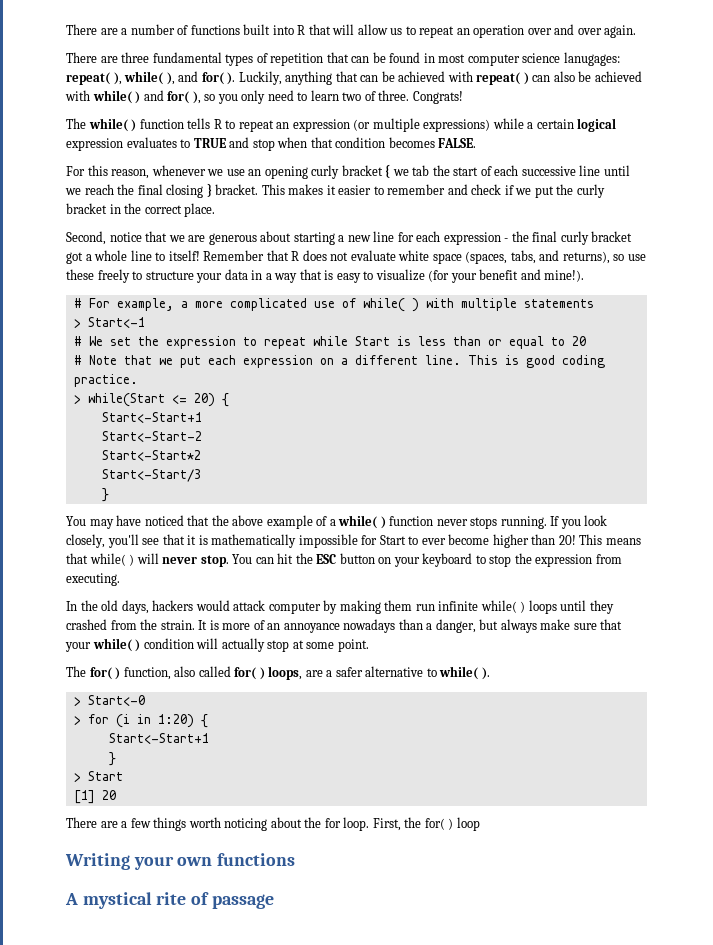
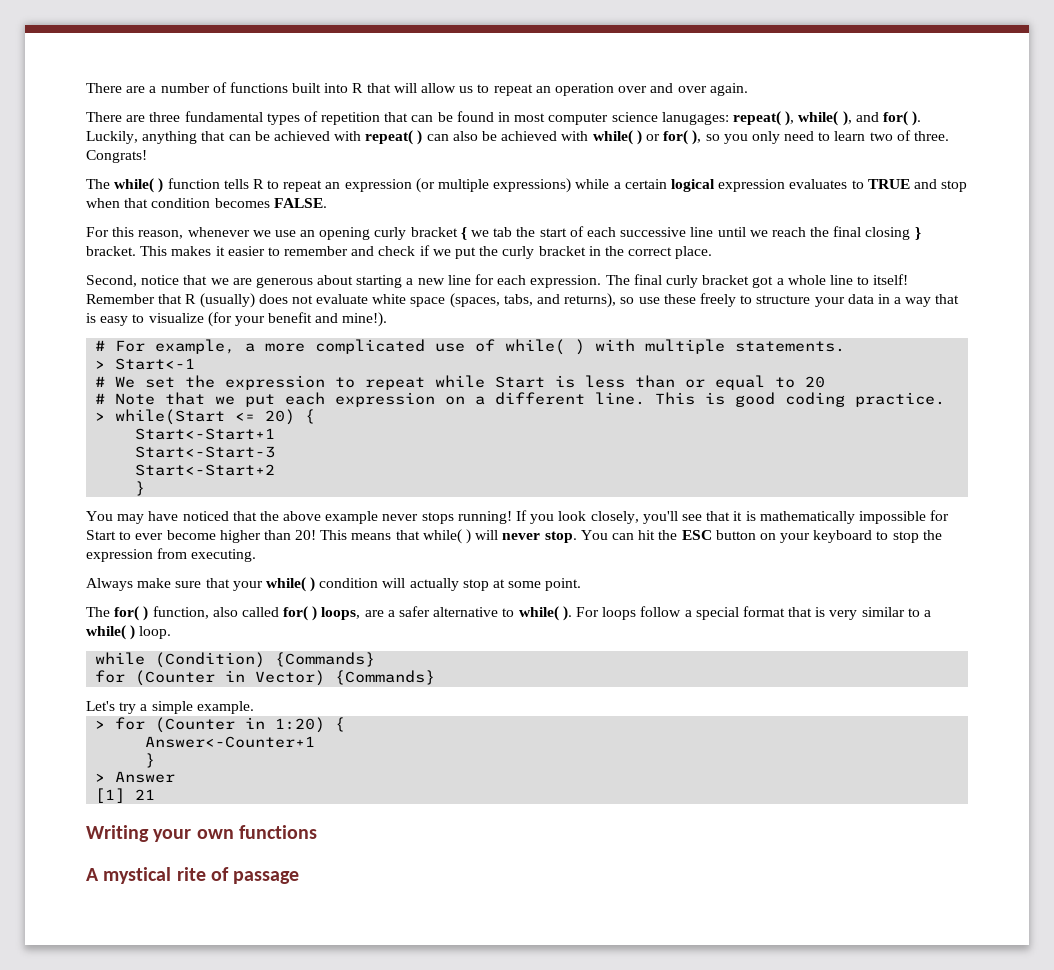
[143,90,164,101] and -> [645,134,660,141] or
[443,231,529,245] expression - the -> [530,275,630,288] expression. The
(300, 256) none -> [199,293,255,308] (usually)
[523,299,594,308] statements -> [735,341,846,352] statements.
[101,431,202,442] [101,450,201,461] [101,469,201,482] Start<-Start-2 // Start<-Start*2 // Start<-Start/3 -> [135,446,276,458] [135,464,276,476] Start<-Start-3 // Start<-Start+2
[316,515,434,529] of a while( ) function -> (379, 517) none
[500,516,547,529] running. -> [457,511,512,524] running!
[66,600,614,614] [66,619,537,633] In the old days, hackers would attack computer by making them run infinite while( ) loops until they crashed from the strain. It is more of an annoyance nowadays than a danger, but always -> [86,578,133,591] Always
[73,695,145,706] // > Start<-0 -> [575,606,931,620] [86,625,172,640] [95,652,376,668] [95,670,436,686] [86,701,254,714] For loops follow a special format that is very similar to a while( ) loop. // while (Condition) {Commands} // for (Counter in Vector) {Commands} // Let's try a simple example.
[115,714,130,728] (i -> [155,717,236,733] (Counter
[108,733,209,744] Start<-Start+1 -> [145,736,316,748] Answer<-Counter+1
[87,771,123,781] Start -> [115,771,176,783] Answer
[101,790,116,800] [66,817,480,831] 20 // There are a few things worth noticing about the for loop. First, the for( ) loop -> [135,789,156,800] 21

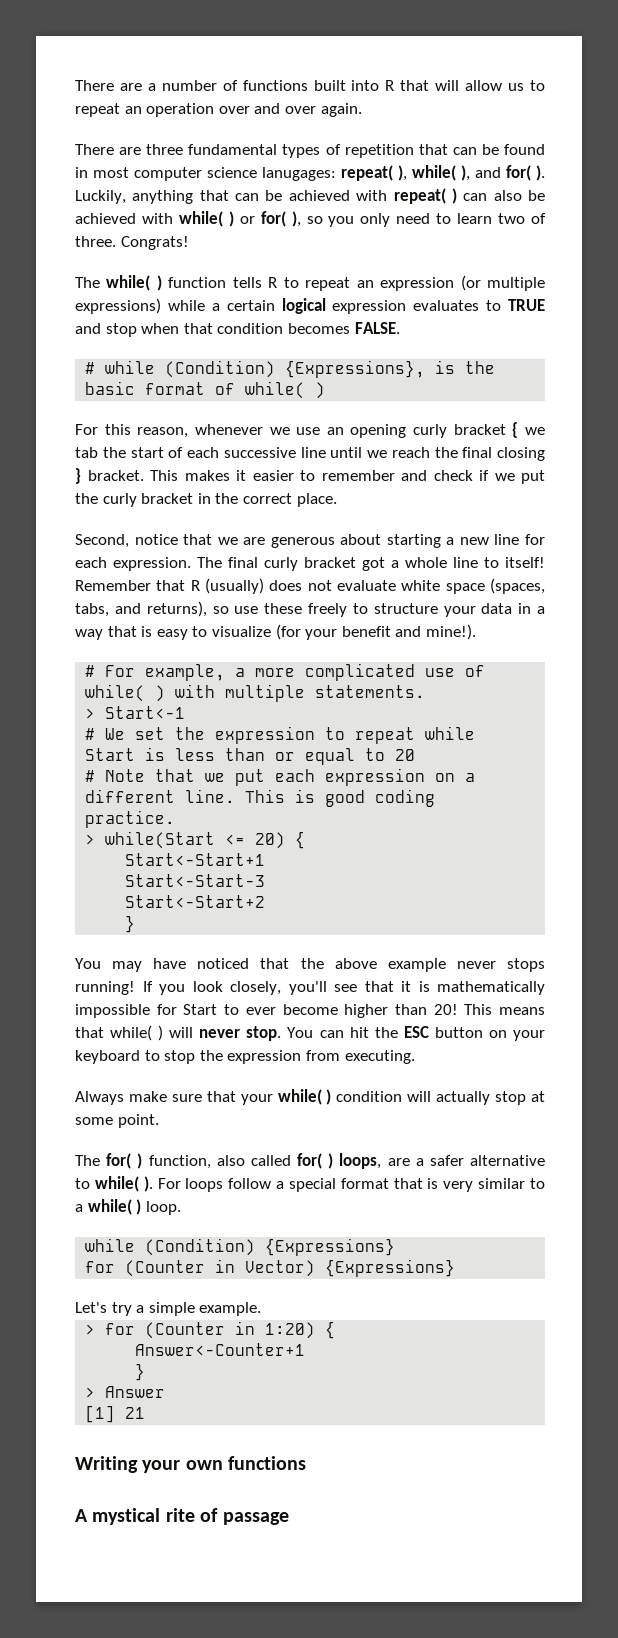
(327, 203) none -> [85,360,496,378] [85,381,326,399] // # while (Condition) {Expressions}, is the basic format of while( )
[275,652,376,667] {Commands} -> [265,1238,396,1256] {Expressions}
[335,670,436,685] {Commands} -> [325,1259,456,1277] {Expressions}

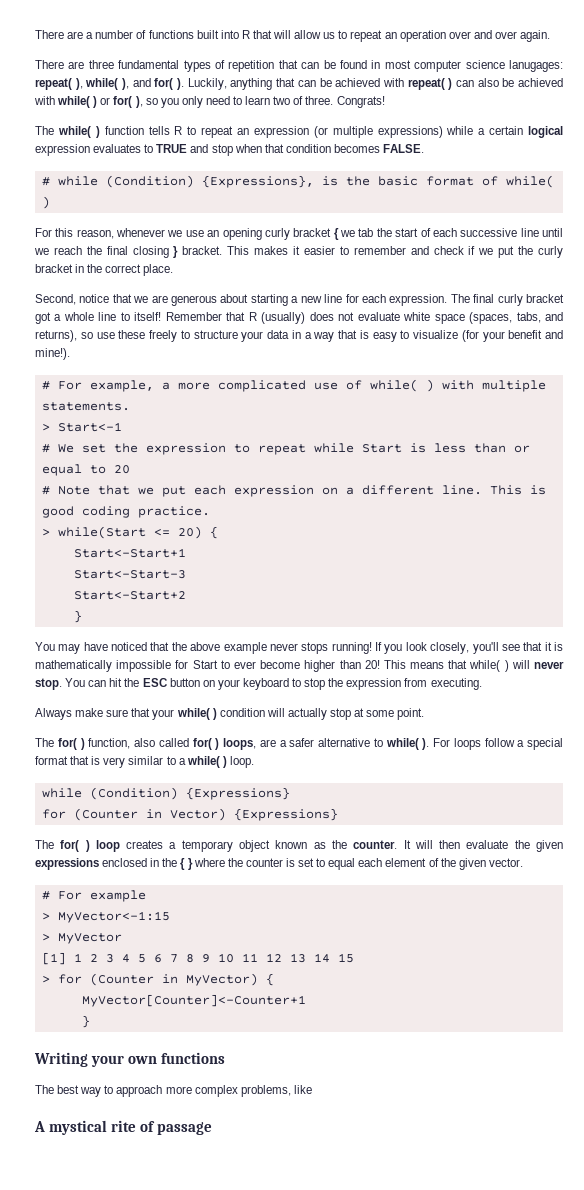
[75,1302,262,1316] Let's try a simple example. -> [35,840,564,852] [35,858,523,870] [41,890,146,902] [41,911,170,923] [41,933,122,944] [41,952,354,965] The for( ) loop creates a temporary object known as the counter. It will then evaluate the given expressions enclosed in the { } where the counter is set to equal each element of the given vector. // # For example // > MyVector<-1:15 // > MyVector // [1] 1 2 3 4 5 6 7 8 9 10 11 12 13 14 15
[265,1321,336,1339] [135,1343,306,1356] [135,1363,146,1381] [85,1386,166,1398] [85,1405,146,1423] 1:20) { // Answer<-Counter+1 // } // > Answer // [1] 21 -> [185,973,274,986] [81,994,306,1007] [81,1015,90,1028] MyVector) { // MyVector[Counter]<-Counter+1 // }
(307, 1463) none -> [35,1085,312,1097] // The best way to approach more complex problems, like

